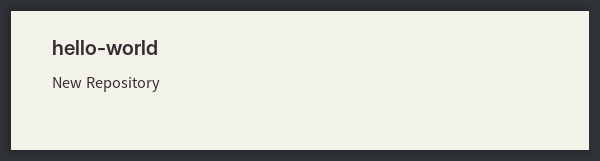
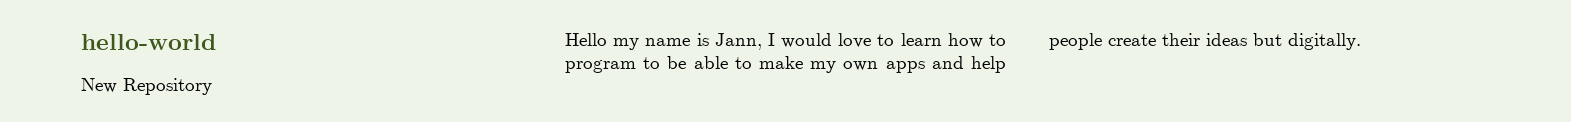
(160, 84) none -> [565,33,1006,50] [565,56,1006,73] [1049,33,1361,50] // Hello my name is Jann, I would love to learn how to program to be able to make my own apps and help people create their ideas but digitally.

